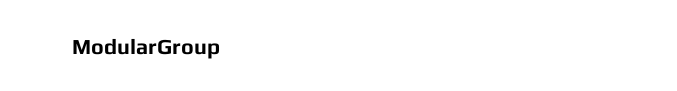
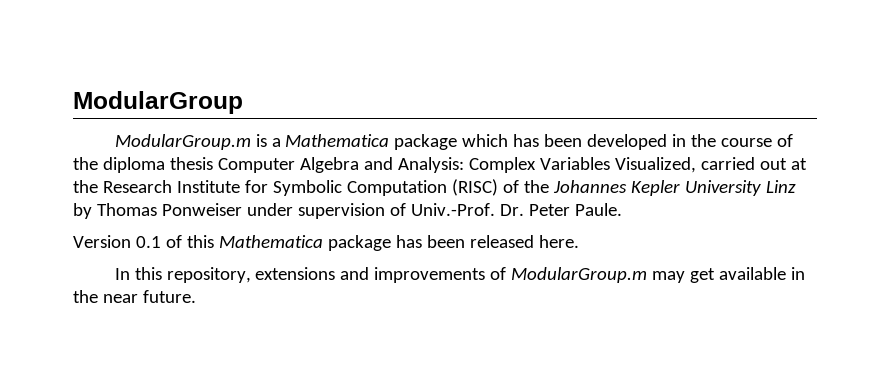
(220, 48) none -> [114,134,794,150] [73,157,807,173] [73,179,796,196] [73,203,622,219] [73,235,579,251] [114,267,806,283] [73,290,196,303] // ModularGroup.m is a Mathematica package which has been developed in the course of the diploma thesis Computer Algebra and Analysis: Complex Variables Visualized, carried out at the Research Institute for Symbolic Computation (RISC) of the Johannes Kepler University Linz by Thomas Ponweiser under supervision of Univ.-Prof. Dr. Peter Paule. // Version 0.1 of this Mathematica package has been released here. // In this repository, extensions and improvements of ModularGroup.m may get available in the near future.

